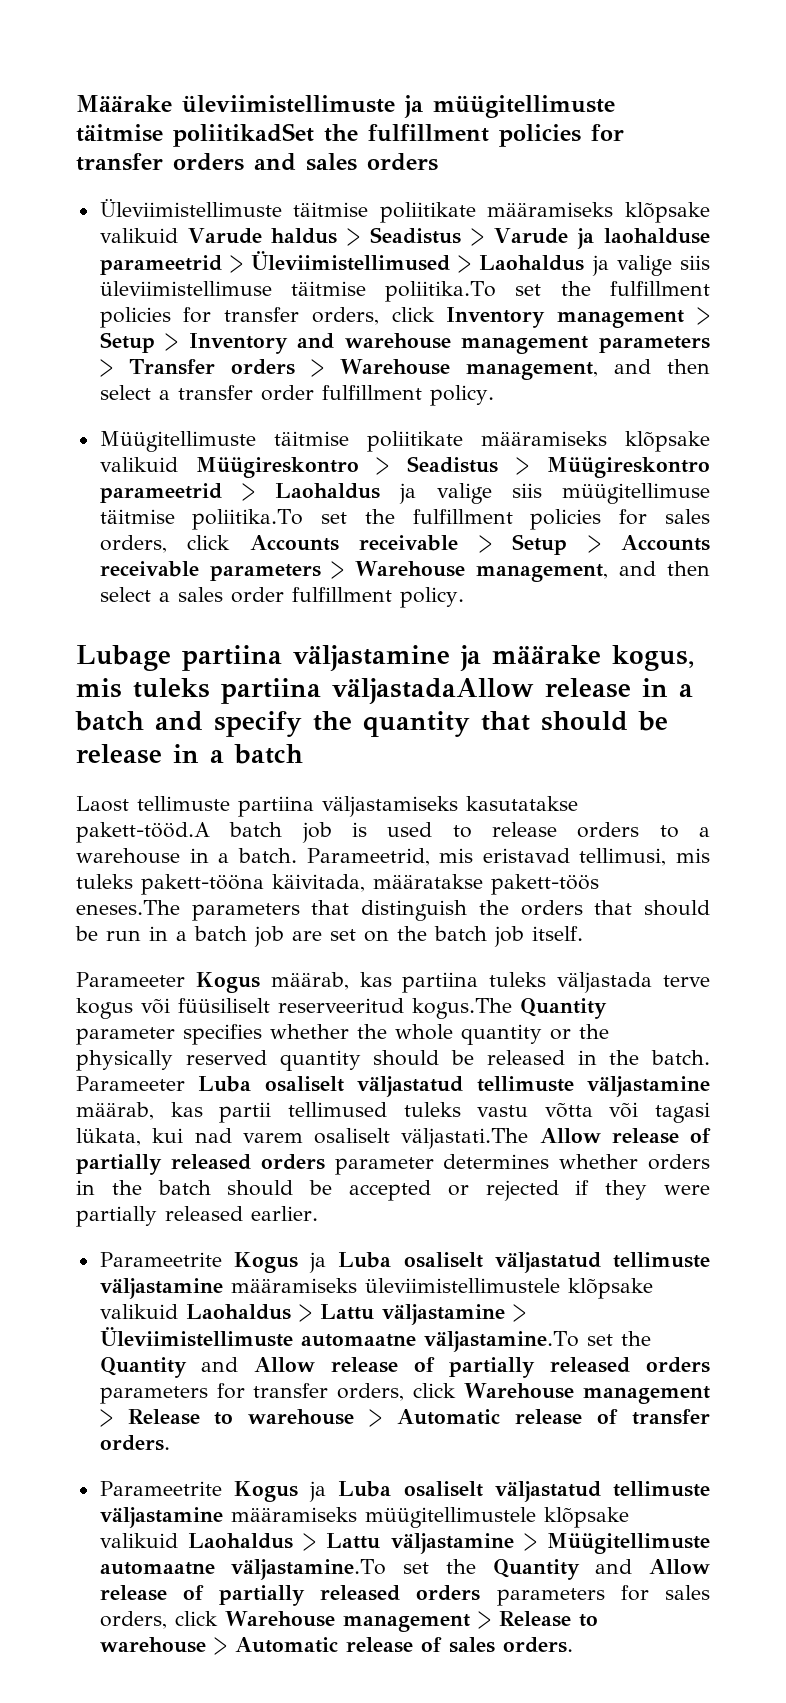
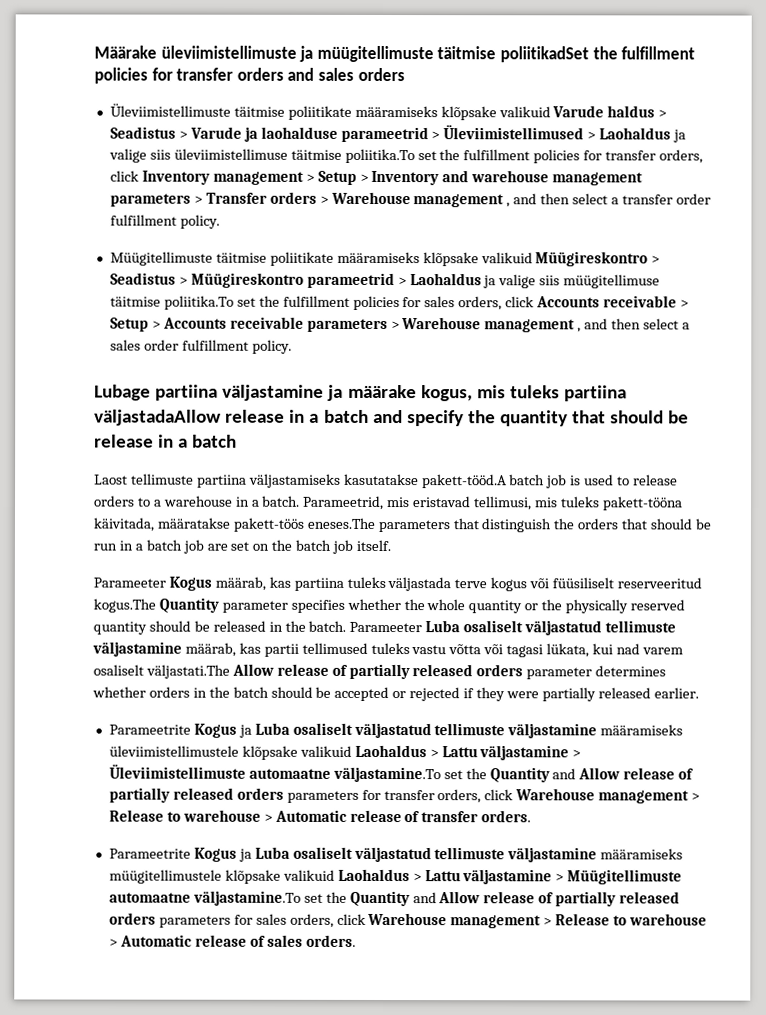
[465,362,598,380] management, -> [413,194,511,208] management ,
[476,564,609,582] management, -> [484,319,582,333] management ,

